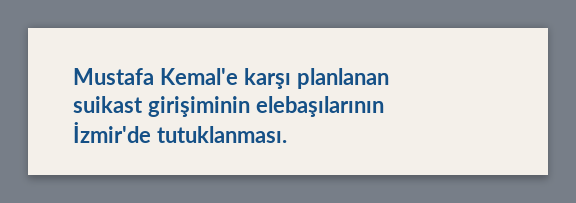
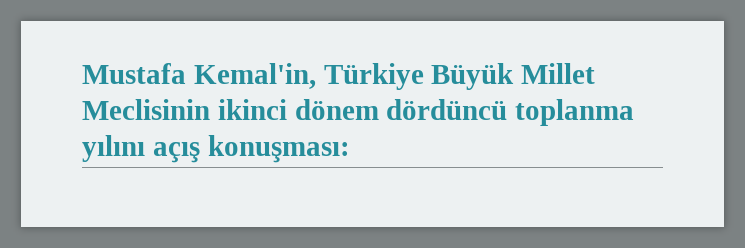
[159,68,389,89] [73,96,384,117] [73,122,287,143] Kemal'e karşı planlanan suikast girişiminin elebaşılarının İzmir'de tutuklanması. -> [193,63,596,90] [82,99,635,126] [82,135,350,163] Kemal'in, Türkiye Büyük Millet Meclisinin ikinci dönem dördüncü toplanma yılını açış konuşması:

